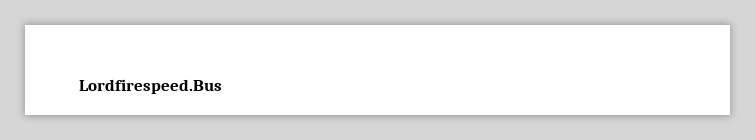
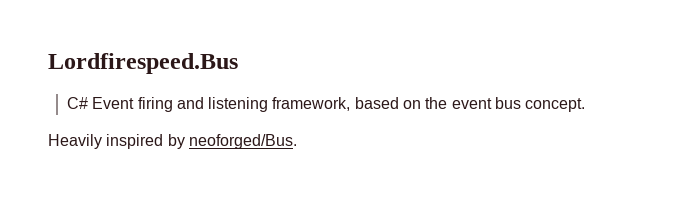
(222, 86) none -> [66,97,586,112] [48,134,297,149] // C# Event firing and listening framework, based on the event bus concept. // Heavily inspired by neoforged/Bus.

